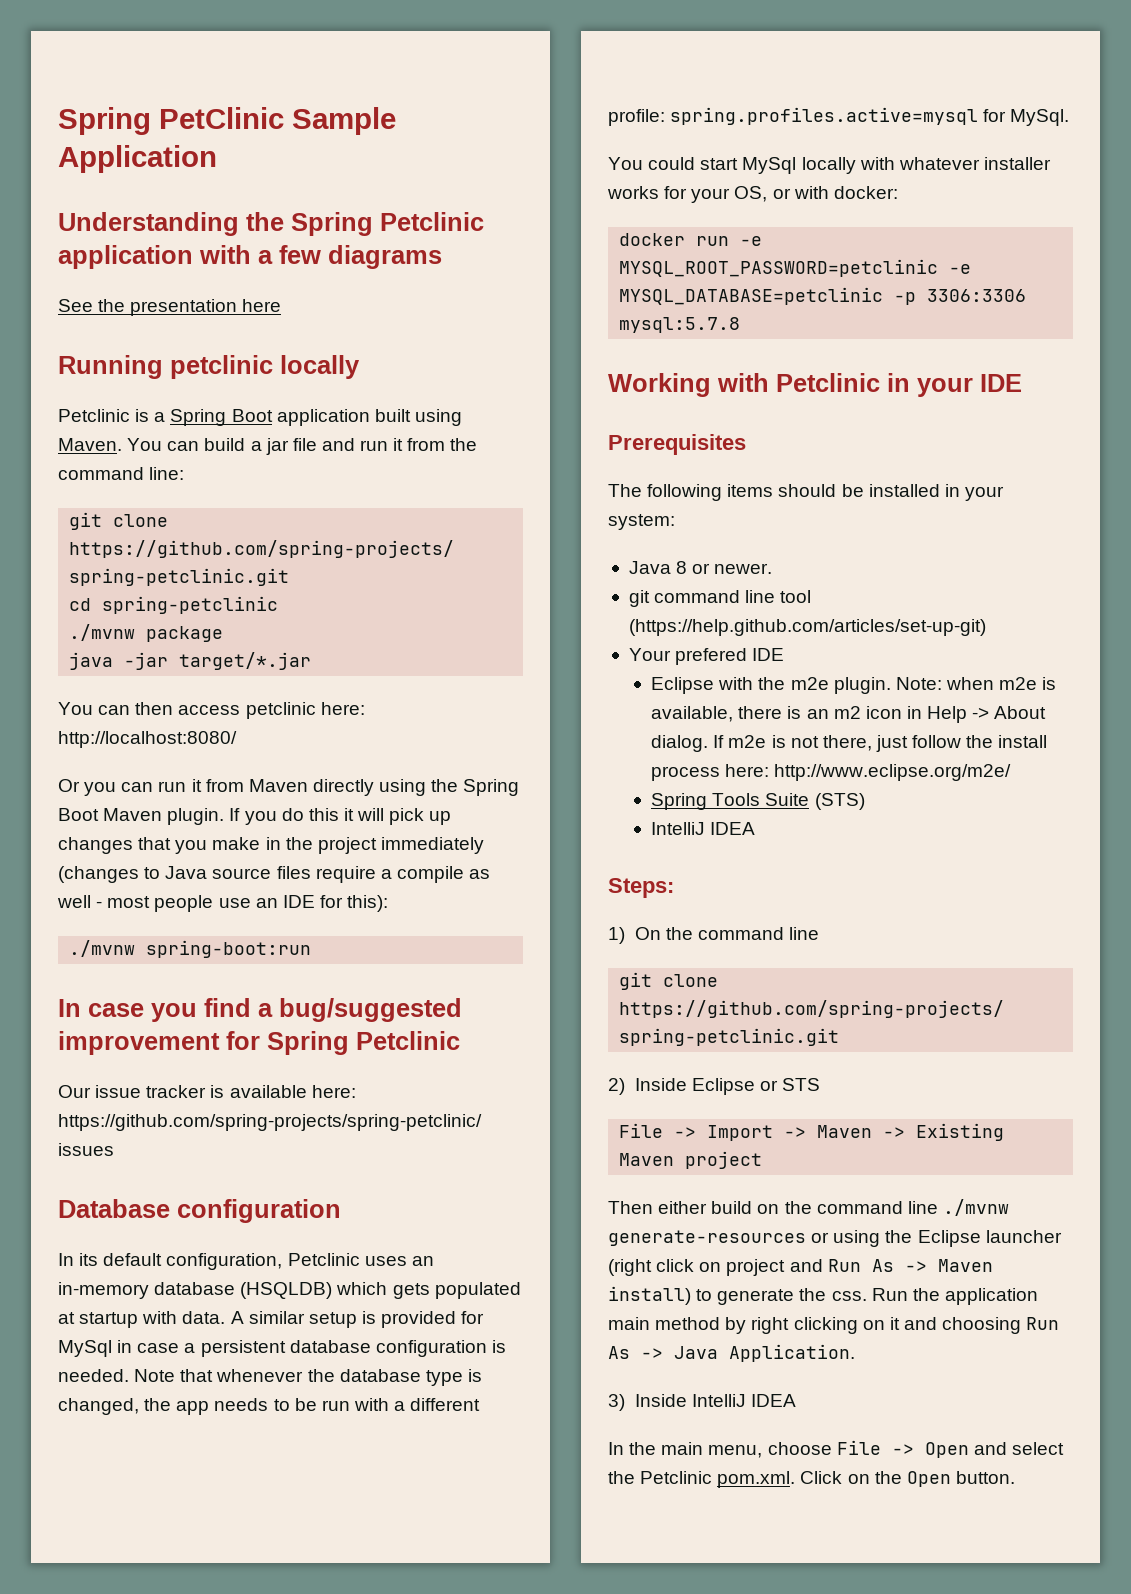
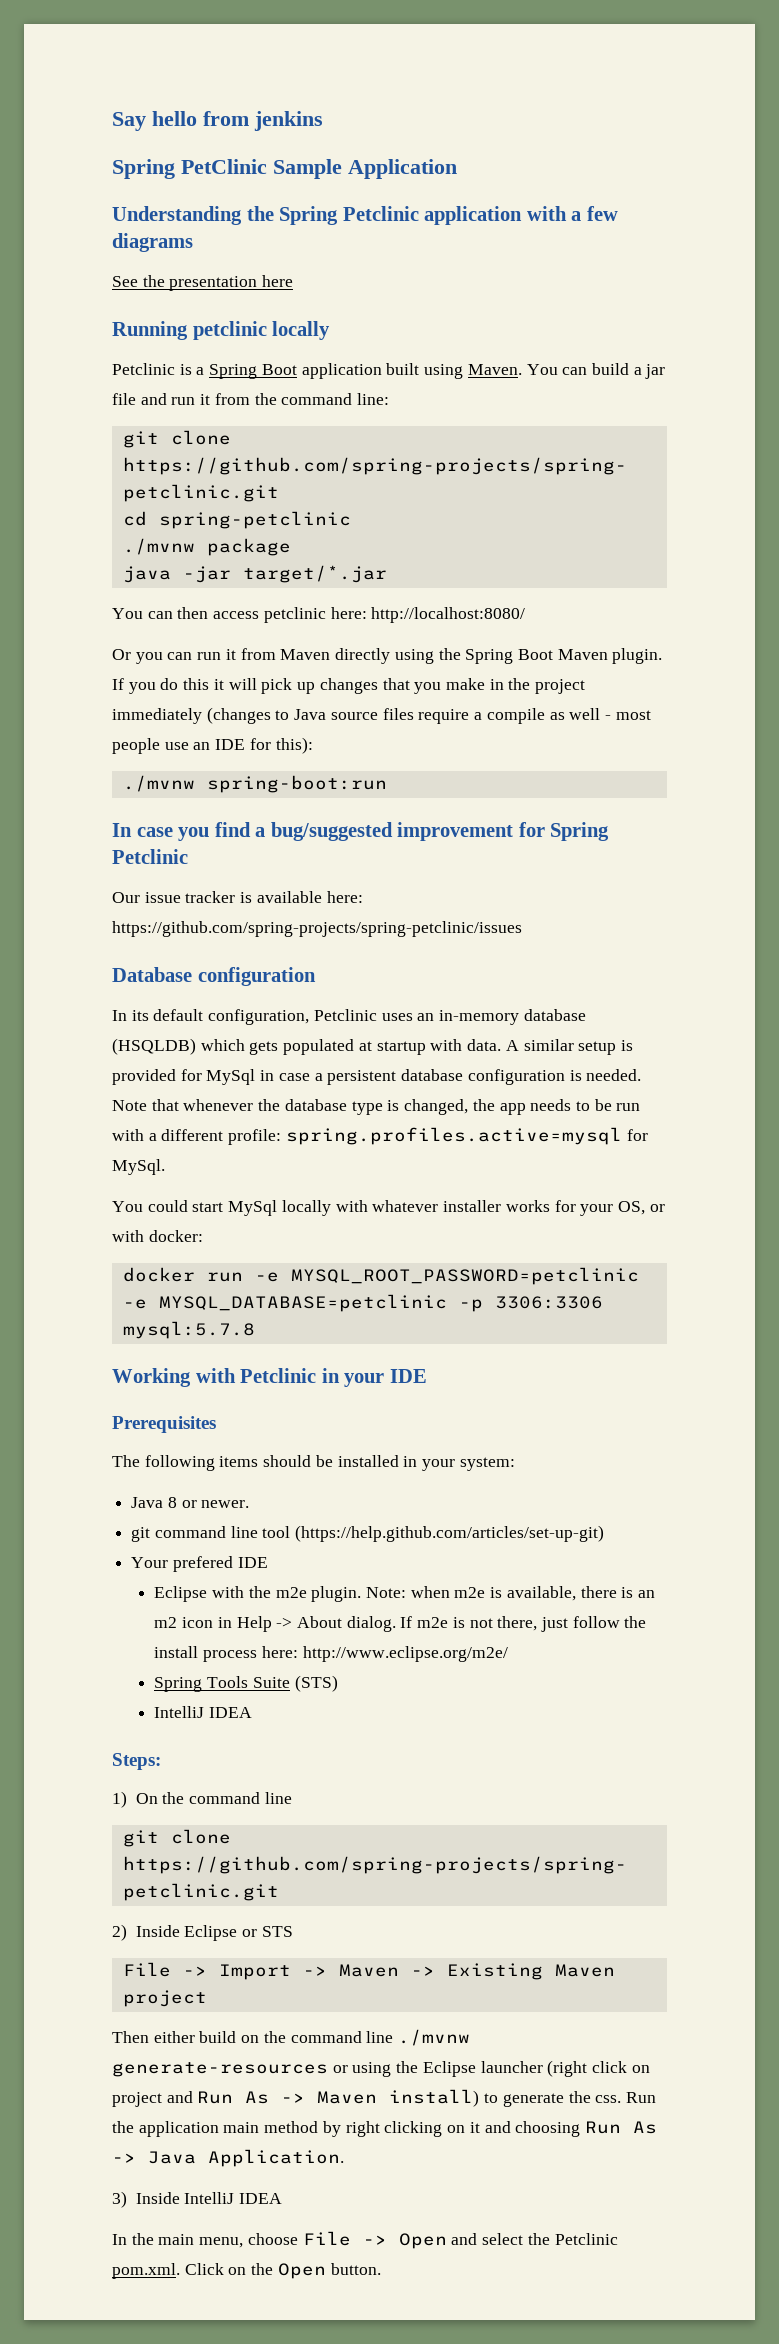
(58, 121) none -> [112,111,323,131] Say hello from jenkins //

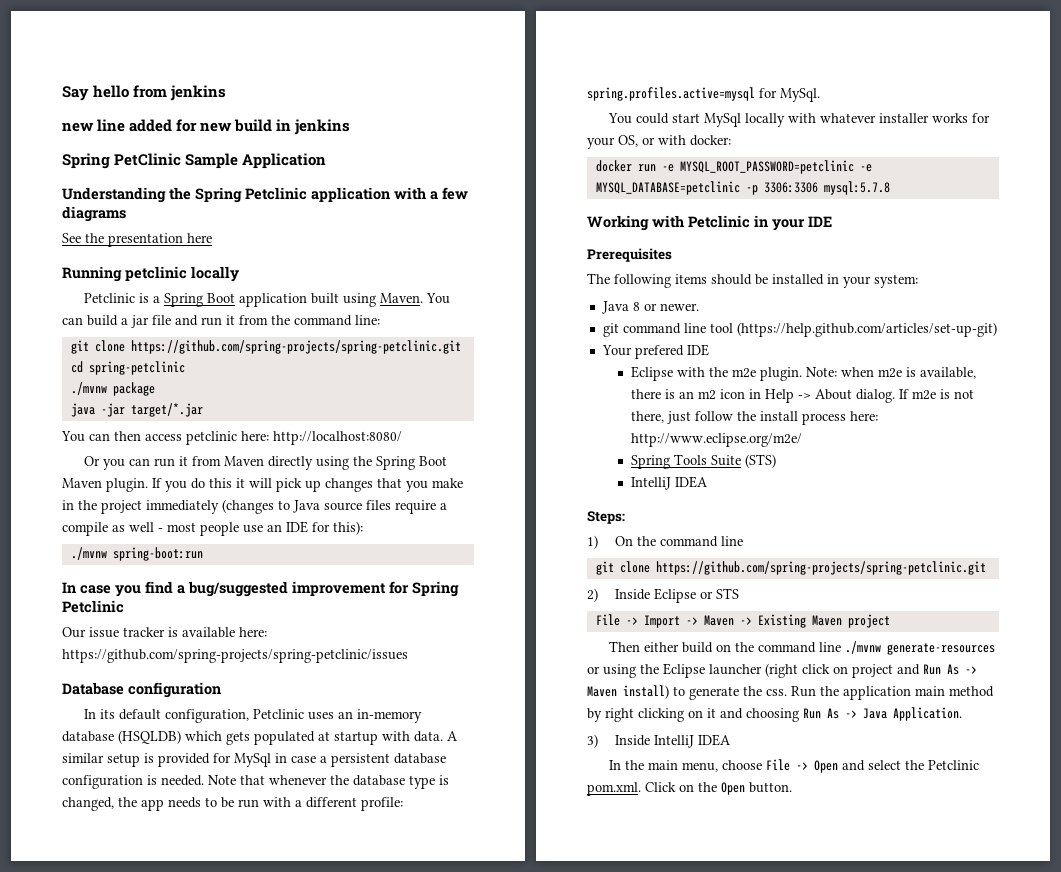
(323, 121) none -> [62,119,351,135] // new line added for new build in jenkins

